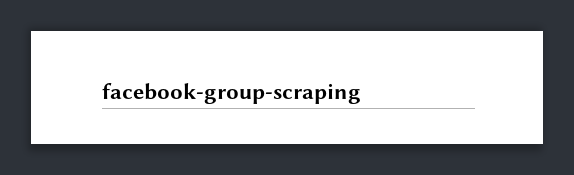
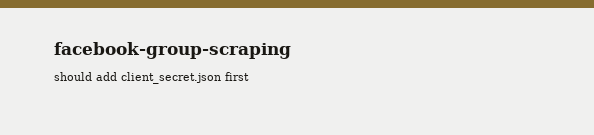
(361, 93) none -> [54,72,249,84] // should add client_secret.json first

